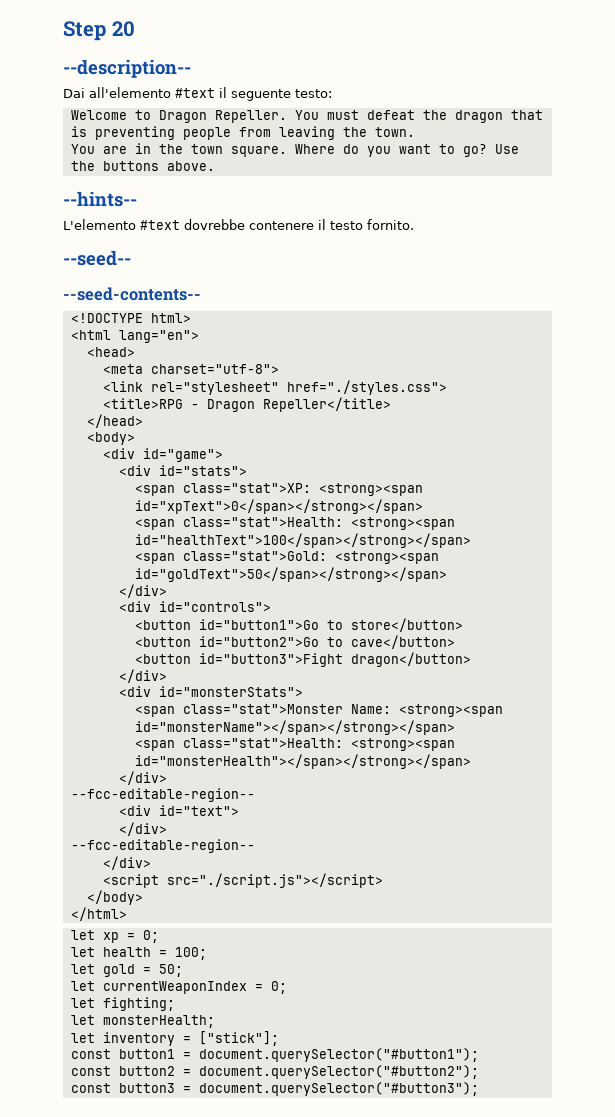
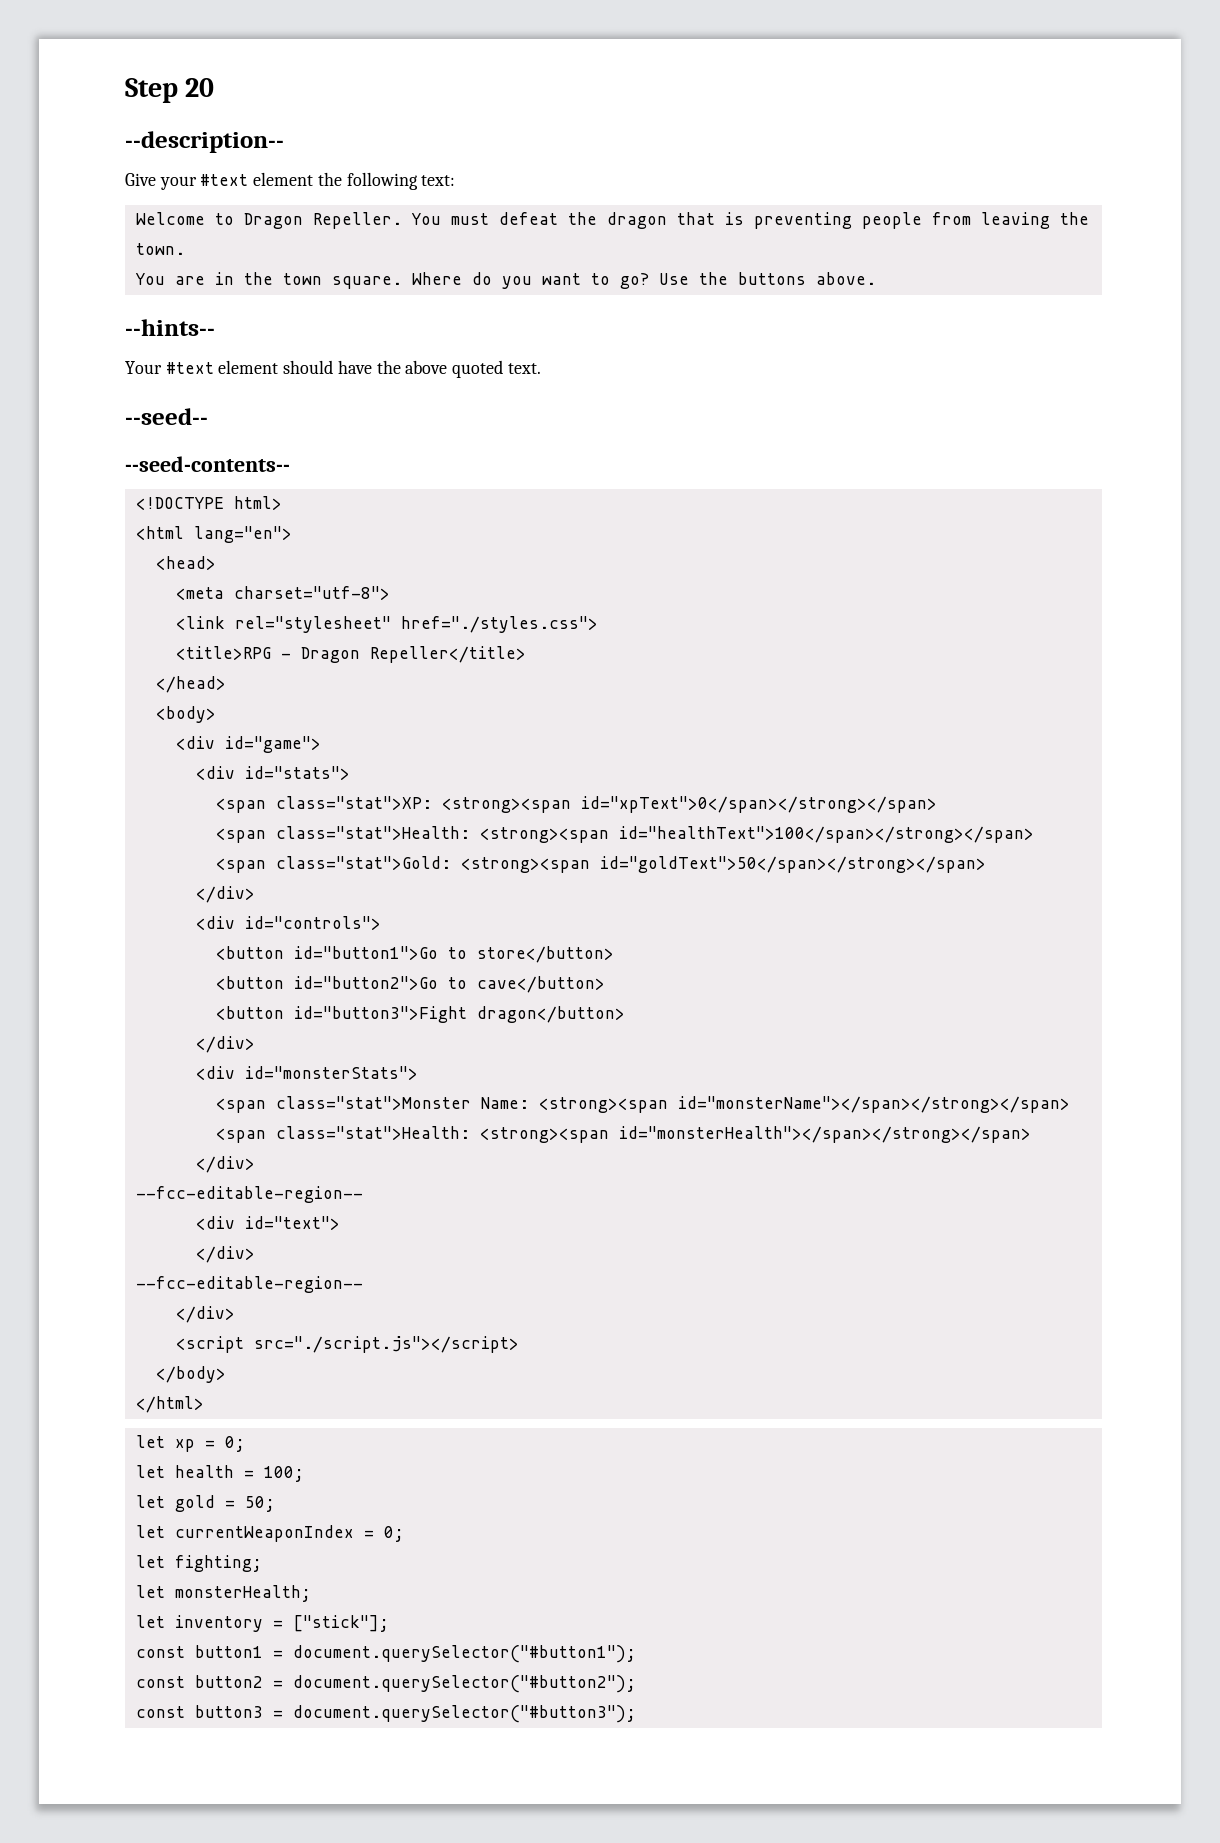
[63,87,332,101] Dai all'elemento #text il seguente testo: -> [125,172,456,190] Give your #text element the following text:
[63,219,414,230] L'elemento #text dovrebbe contenere il testo fornito. -> [125,360,541,378] Your #text element should have the above quoted text.

